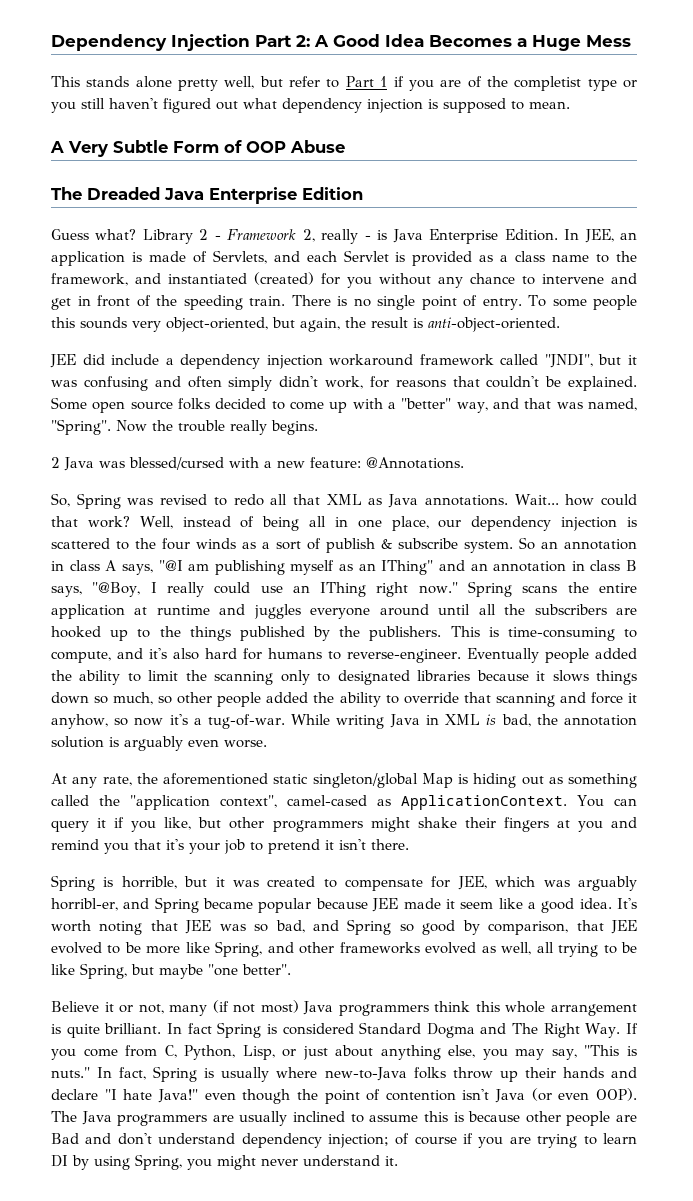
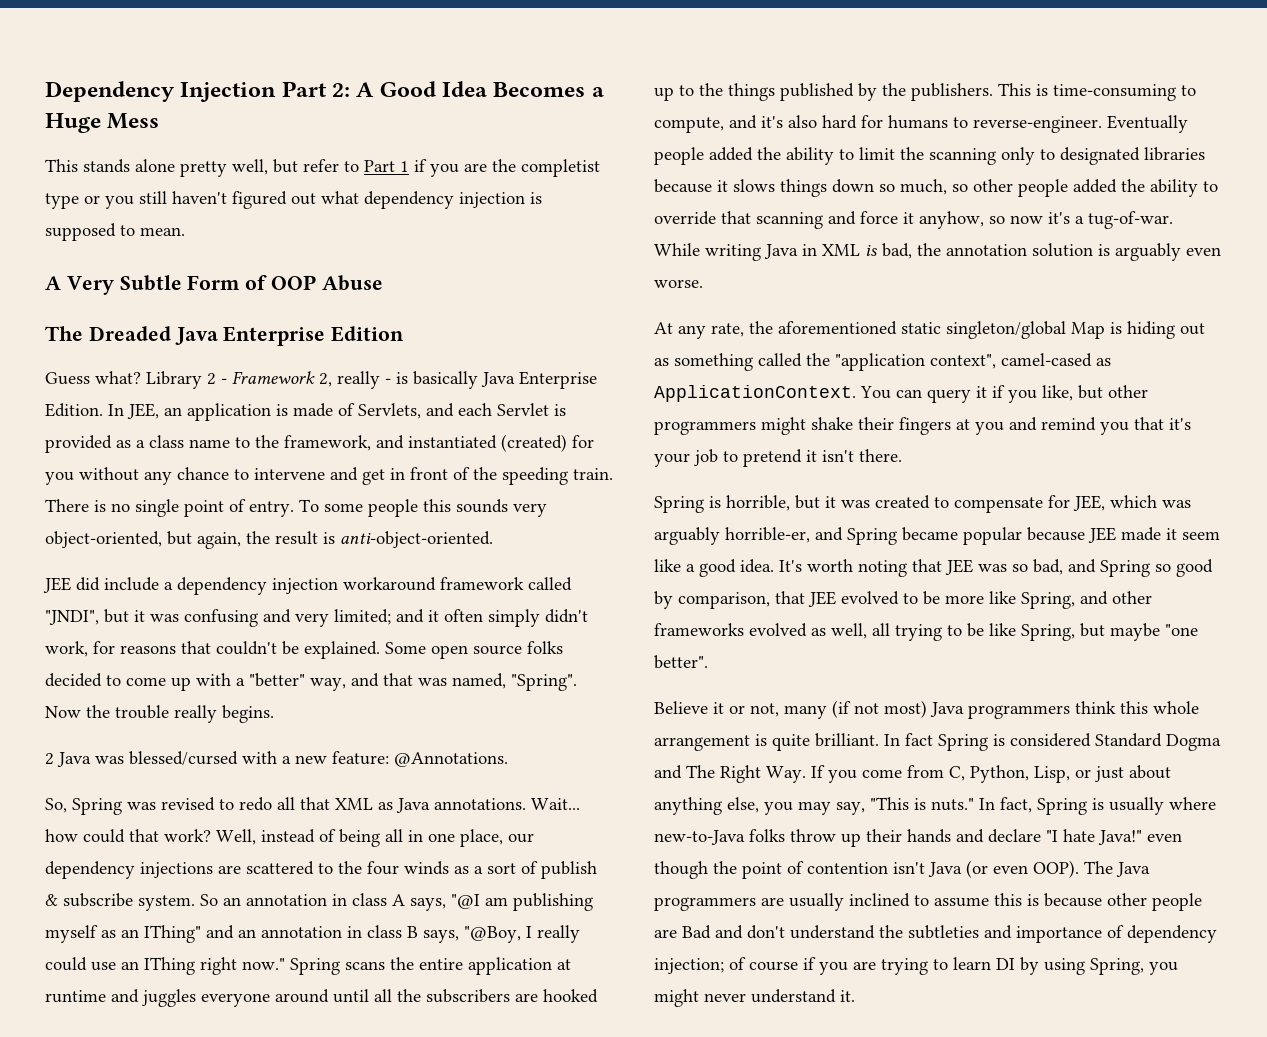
[467,76,482,88] of -> (487, 167) none
(388, 235) none -> [413,371,478,389] basically
(181, 381) none -> [295,609,439,627] very limited; and it
[561,517,637,531] injection is -> [140,862,241,878] injections are
[51,898,118,911] horribl-er, -> [725,527,810,543] horrible-er,
(236, 1138) none -> [879,925,1124,943] the subtleties and importance of

